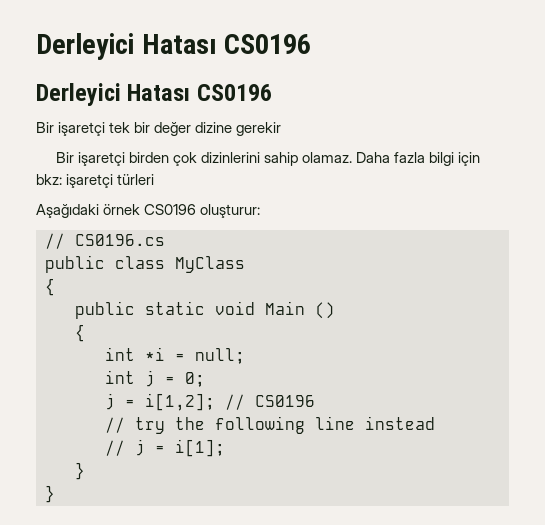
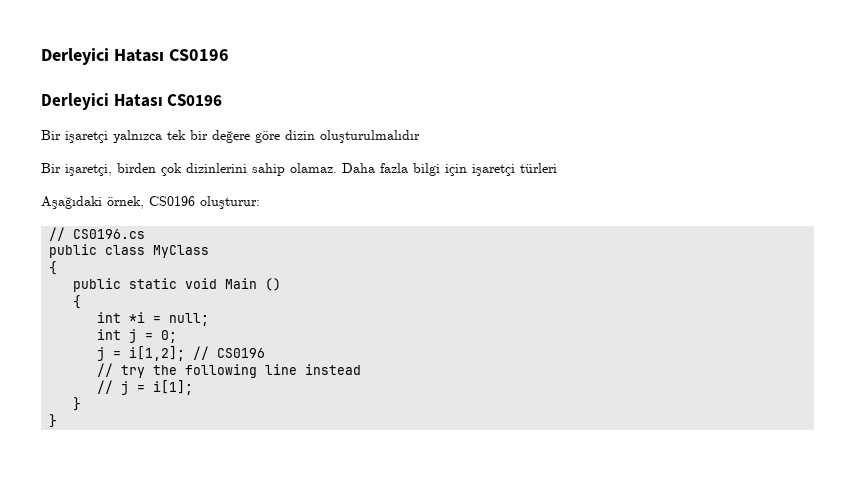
(106, 129) none -> [113,130,162,143] yalnızca
[154,122,282,136] [55,152,125,166] değer dizine gerekir // Bir işaretçi -> [212,130,420,143] [41,163,112,176] değere göre dizin oluşturulmalıdır // Bir işaretçi,
[36,174,62,185] bkz: -> (467, 170) none
[103,204,141,215] örnek -> [107,196,144,209] örnek,

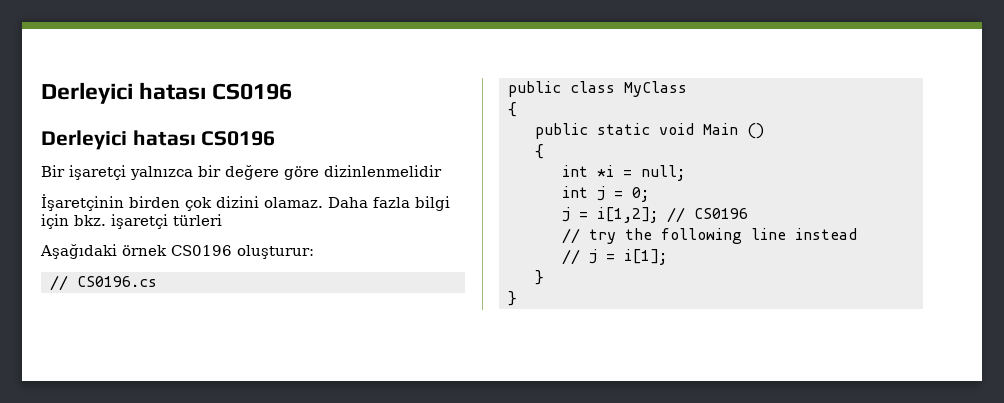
[41,48,164,65] Derleyici Hatası -> [41,82,207,104] Derleyici hatası
[113,94,163,107] Hatası -> [132,130,196,146] hatası
[167,130,186,140] tek -> (193, 173) none
[285,130,420,143] [41,163,285,176] dizin oluşturulmalıdır // Bir işaretçi, birden çok dizinlerini sahip -> [324,165,442,177] [41,194,259,211] dizinlenmelidir // İşaretçinin birden çok dizini
(467, 170) none -> [74,215,106,226] bkz.
[107,196,144,209] örnek, -> [122,245,167,256] örnek

